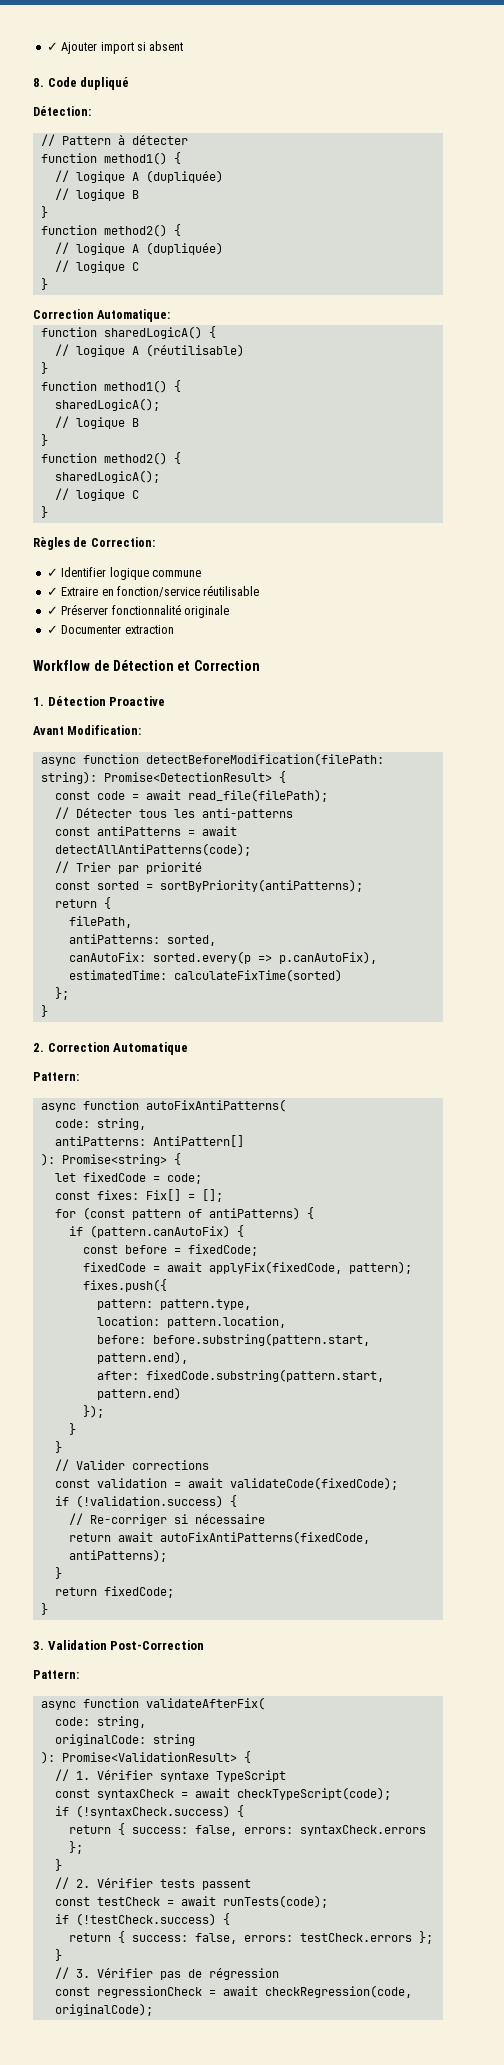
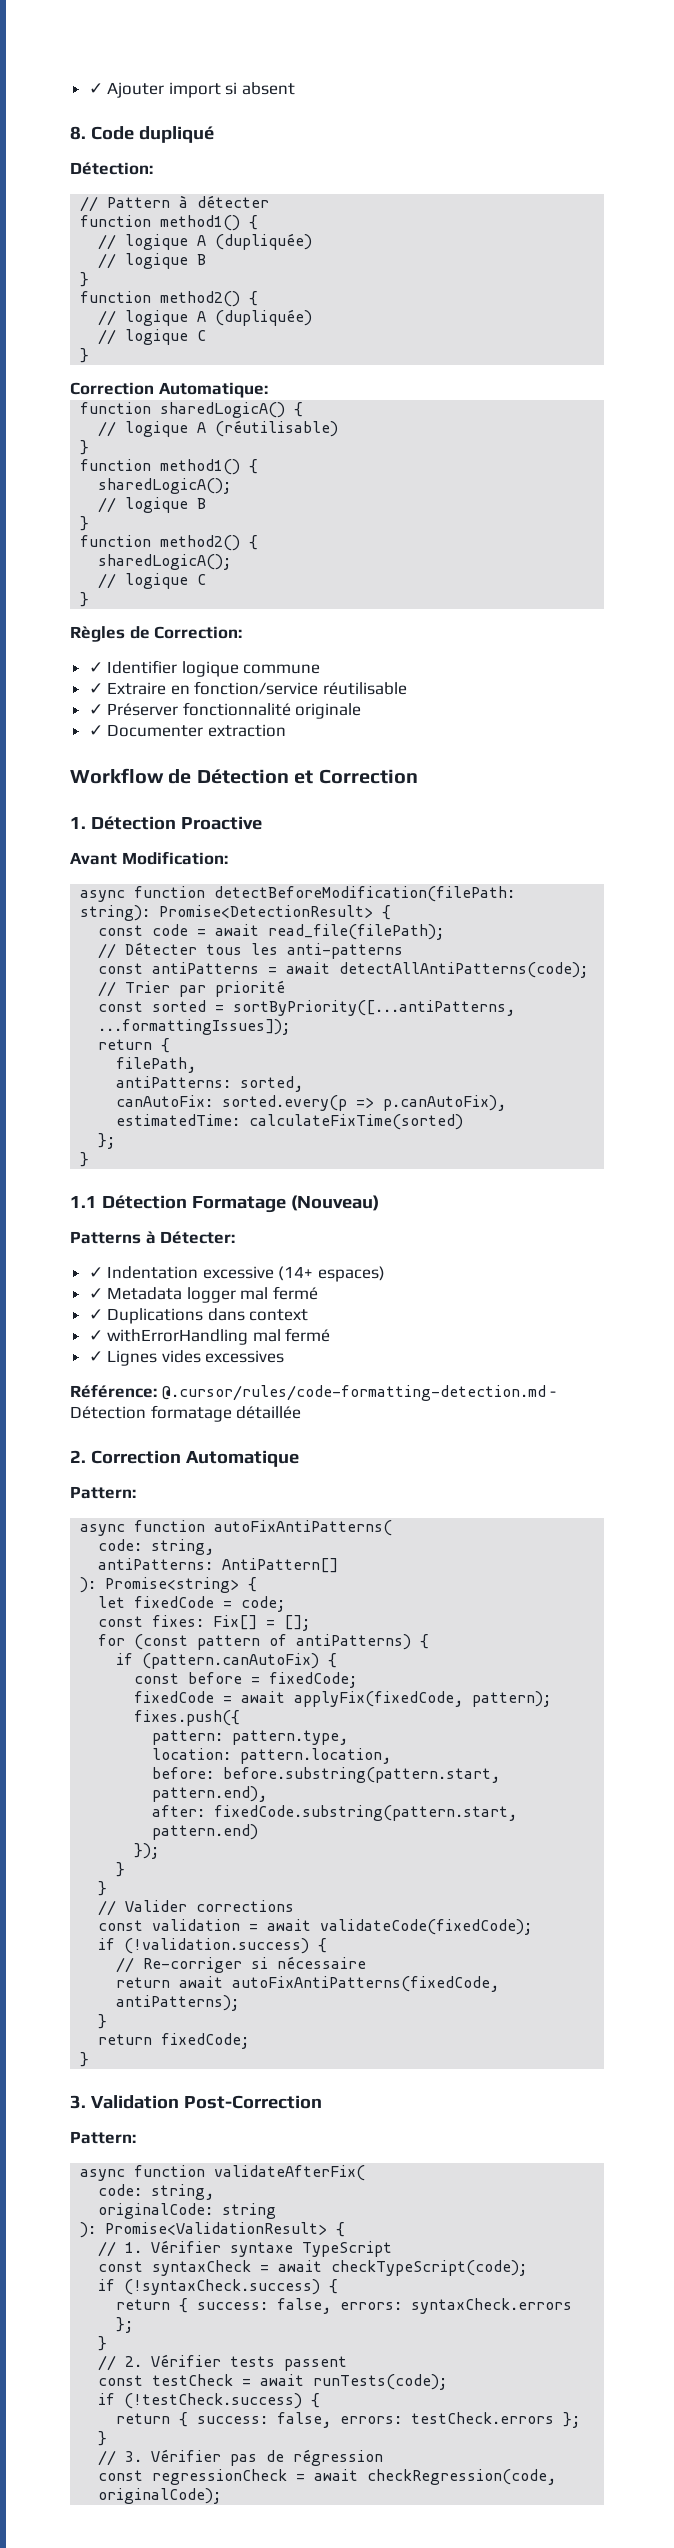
[159,879,363,892] sortByPriority(antiPatterns); -> [233,1000,516,1016] [98,1019,291,1035] sortByPriority([...antiPatterns, ...formattingIssues]);
(48, 1011) none -> [70,1195,379,1213] [70,1231,236,1244] [88,1266,386,1282] [88,1286,319,1303] [88,1308,309,1324] [88,1328,331,1345] [88,1350,285,1366] [70,1384,557,1401] [70,1405,302,1422] // 1.1 Détection Formatage (Nouveau) // Patterns à Détecter: // ✓ Indentation excessive (14+ espaces) // ✓ Metadata logger mal fermé // ✓ Duplications dans context // ✓ withErrorHandling mal fermé // ✓ Lignes vides excessives // Référence: @.cursor/rules/code-formatting-detection.md - Détection formatage détaillée

